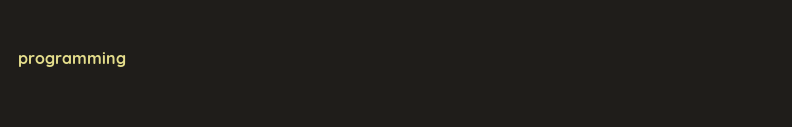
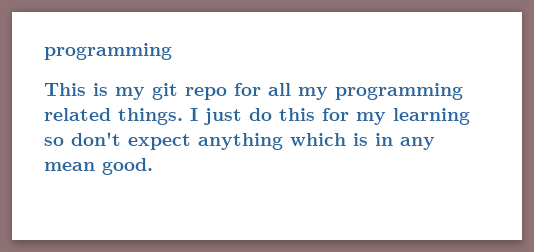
[18,52,126,67] programming -> [44,43,172,60] [44,83,463,100] [44,108,470,125] [44,132,435,150] [44,158,153,175] programming // This is my git repo for all my programming related things. I just do this for my learning so don't expect anything which is in any mean good.

